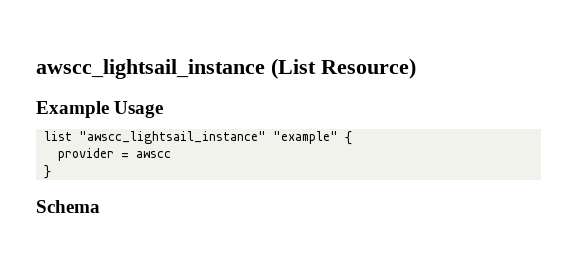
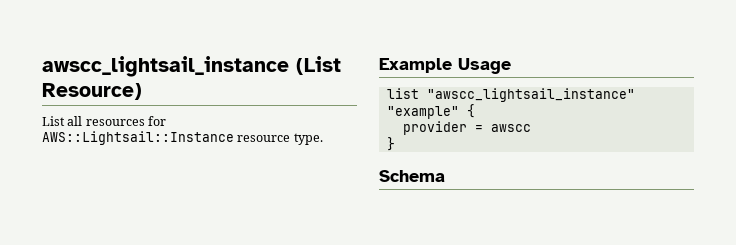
(416, 68) none -> [42,116,167,126] [42,131,323,145] // List all resources for AWS::Lightsail::Instance resource type.

